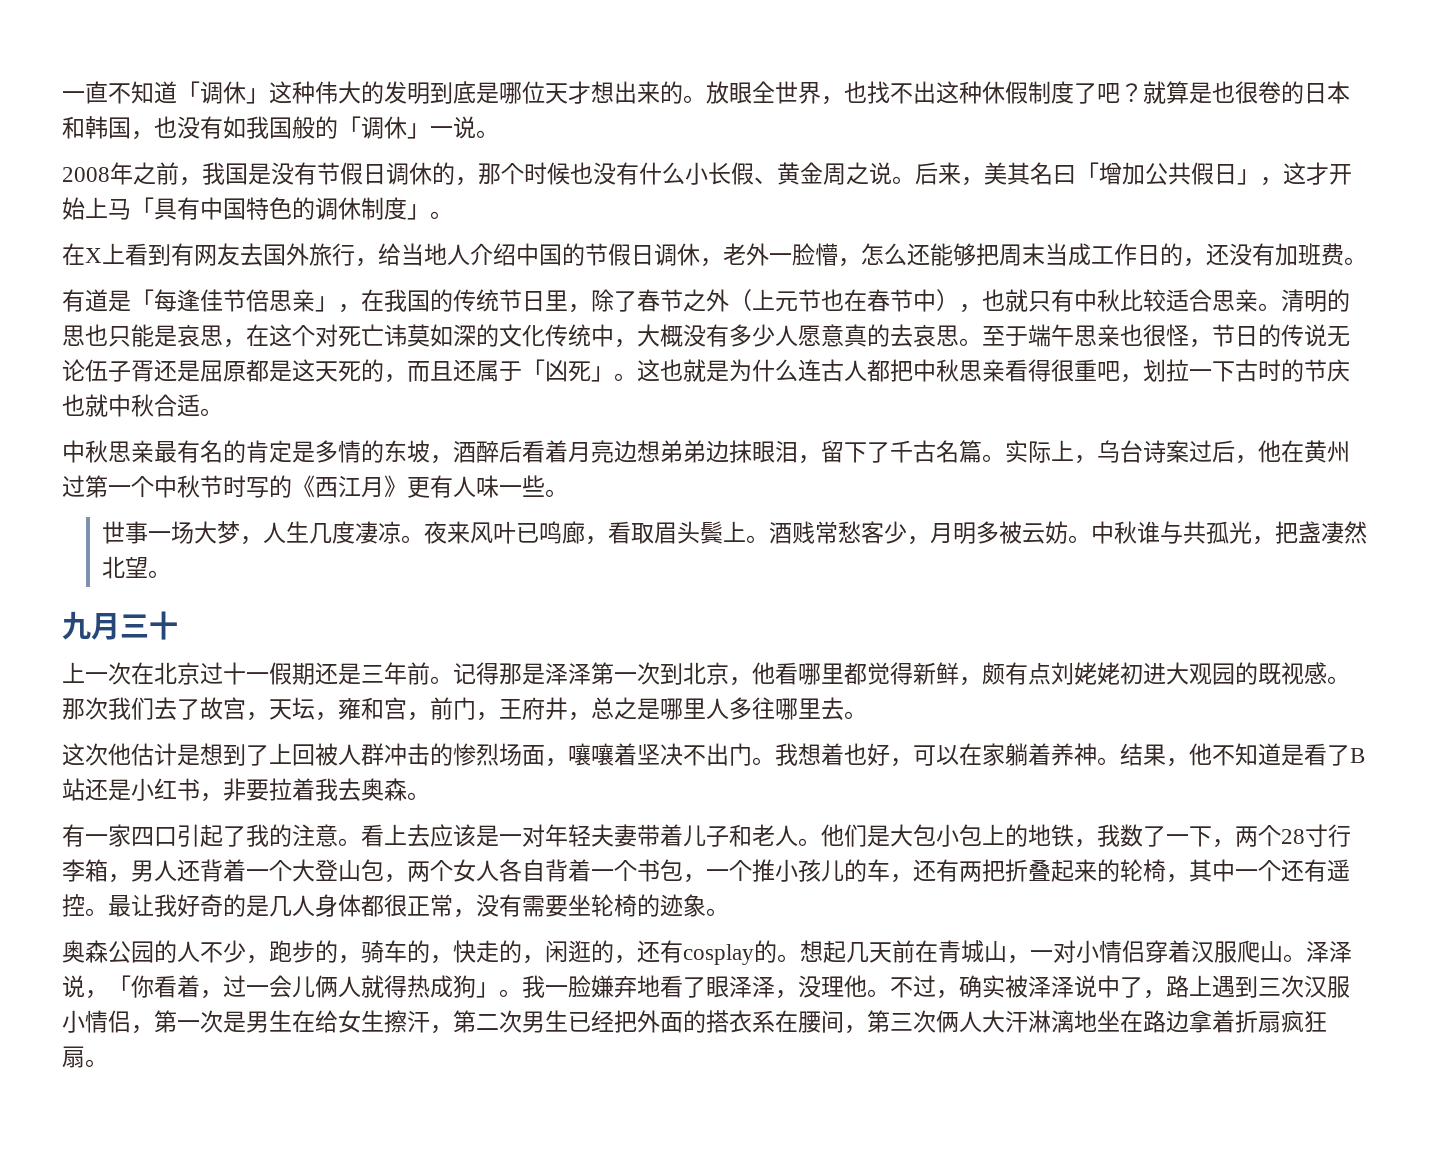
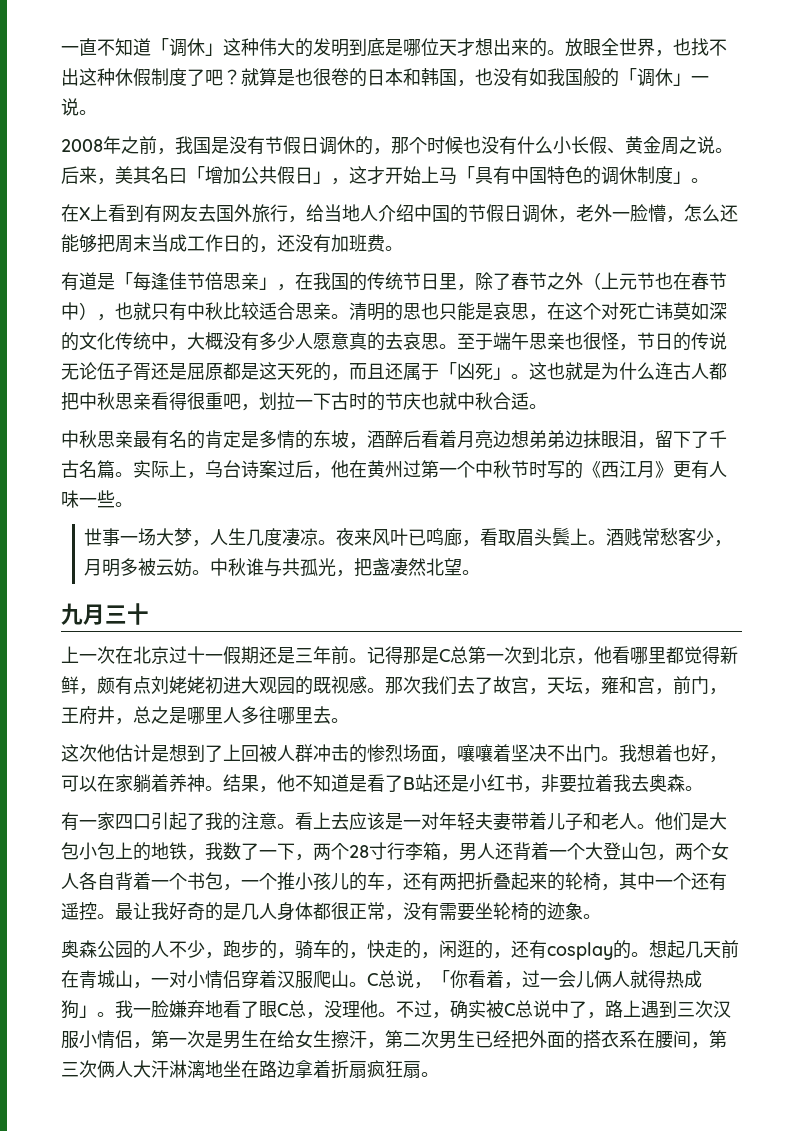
[545,663,591,685] 泽泽 -> [439,646,468,664] C总
[1306,941,1352,963] 泽泽 -> [367,970,396,988] C总
[729,976,775,998] 泽泽 -> [277,1000,306,1018] C总
[1028,976,1074,998] 泽泽 -> [504,1000,533,1018] C总

